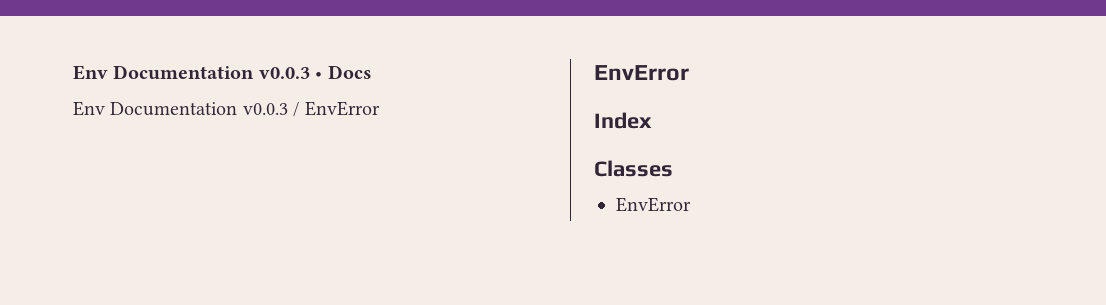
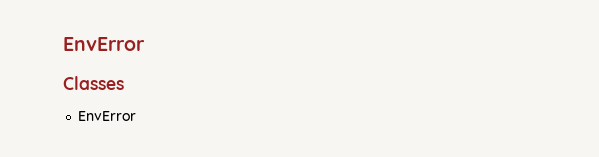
[73,65,372,80] [73,101,380,117] [594,65,689,81] [594,112,652,129] Env Documentation v0.0.3 • Docs // Env Documentation v0.0.3 / EnvError // EnvError // Index -> [63,37,145,51] EnvError

